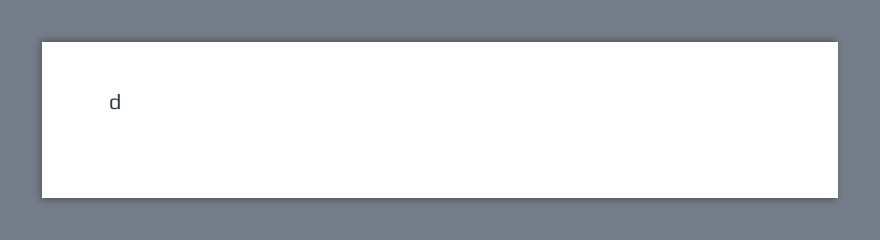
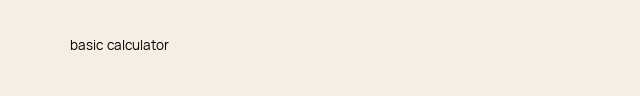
[109,93,121,110] d -> [70,40,169,50] basic calculator

